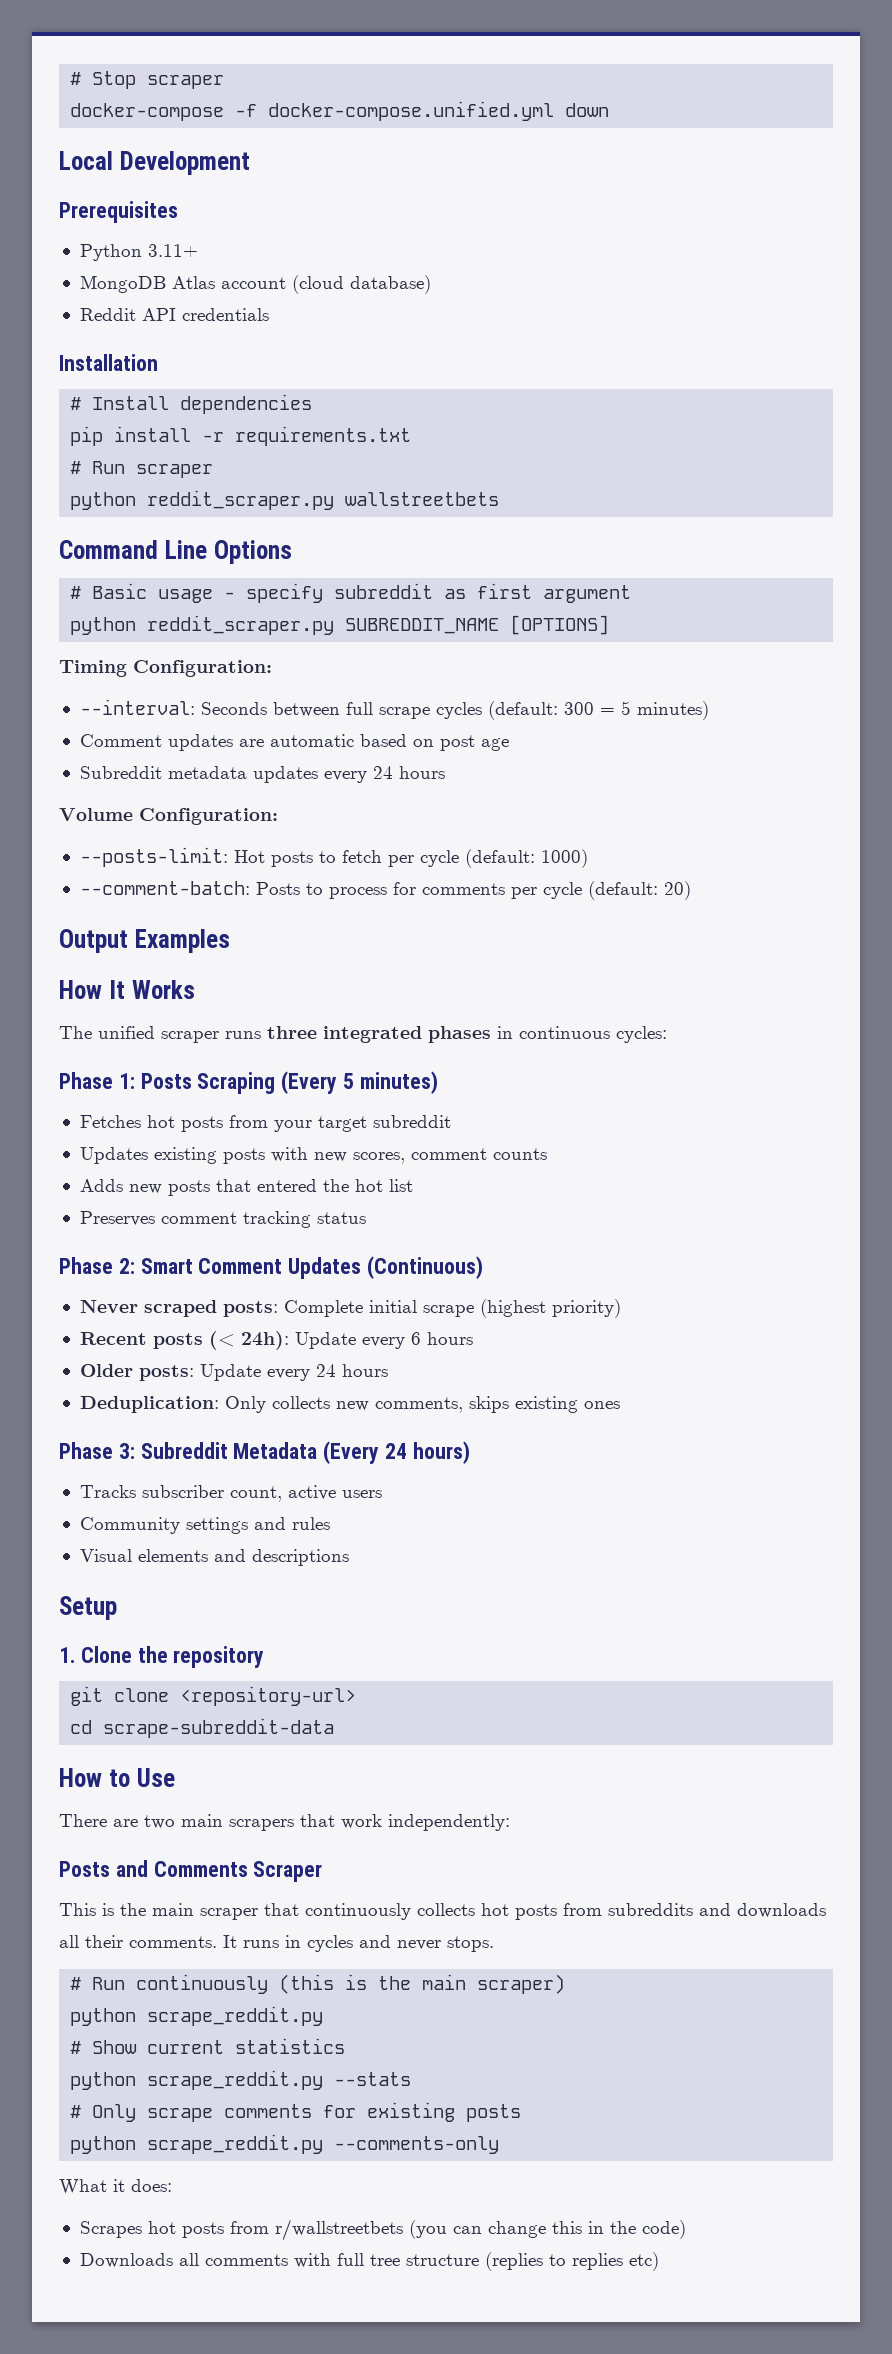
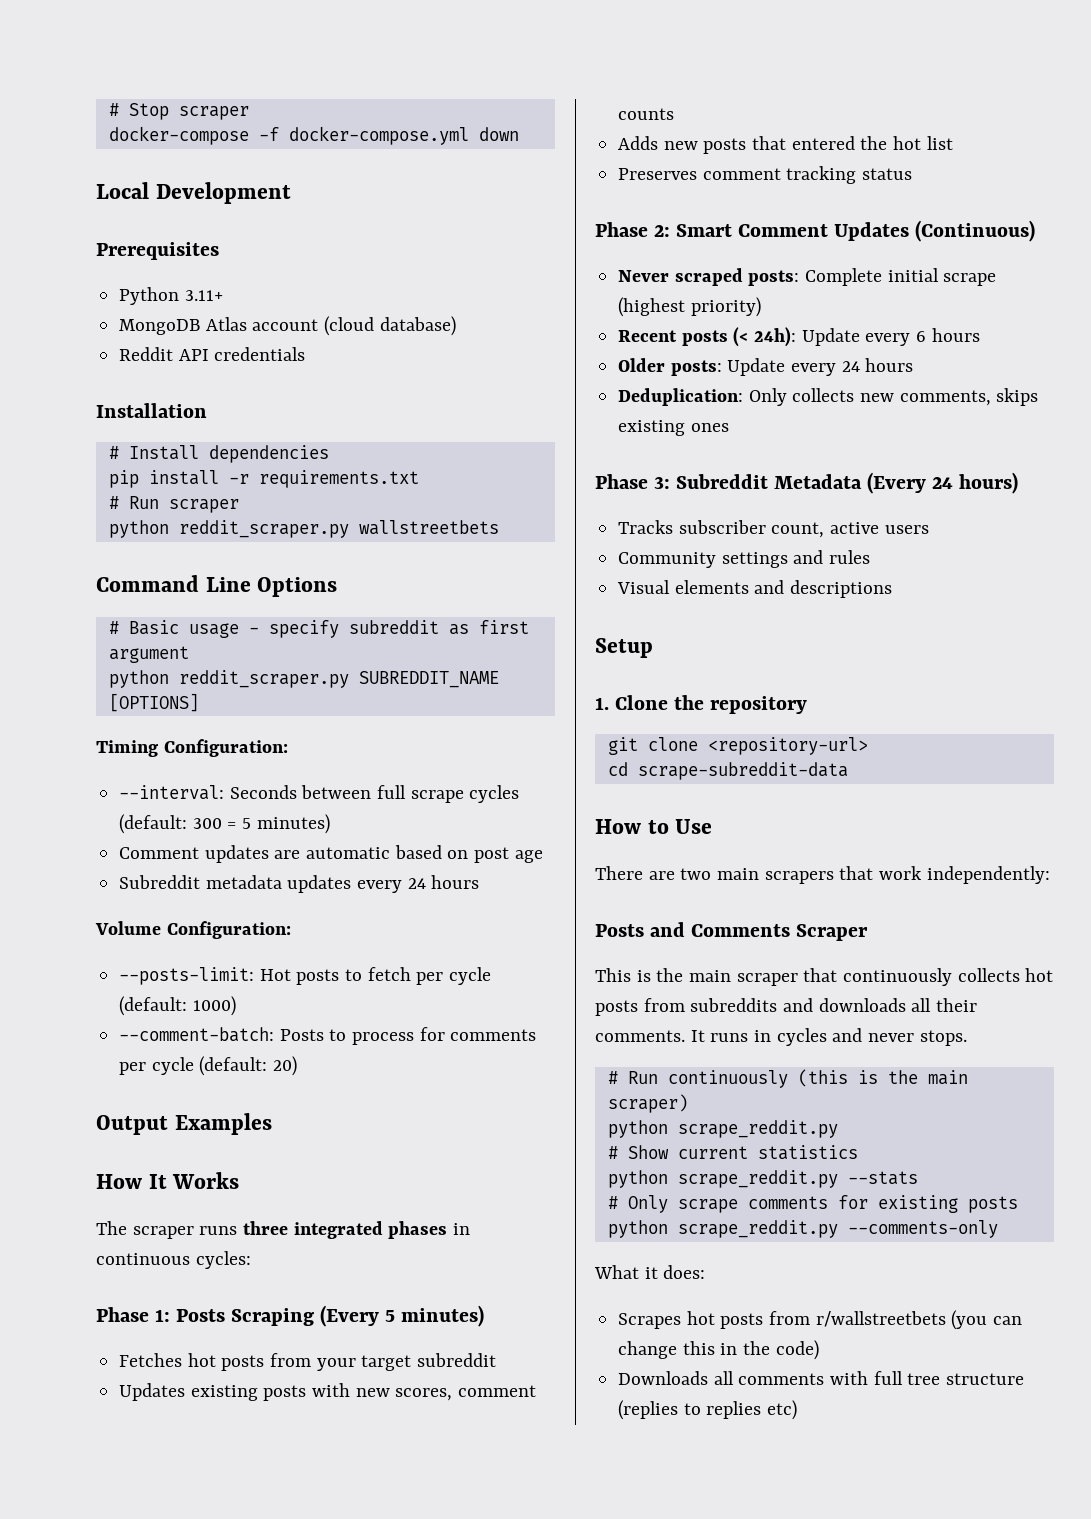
[268,101,555,121] docker-compose.unified.yml -> [288,126,469,145] docker-compose.yml
[98,1026,155,1039] unified -> (127, 1228) none

